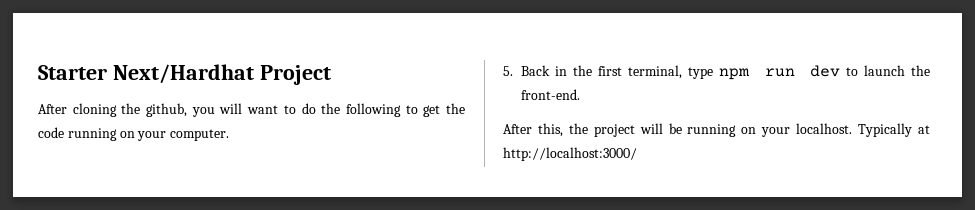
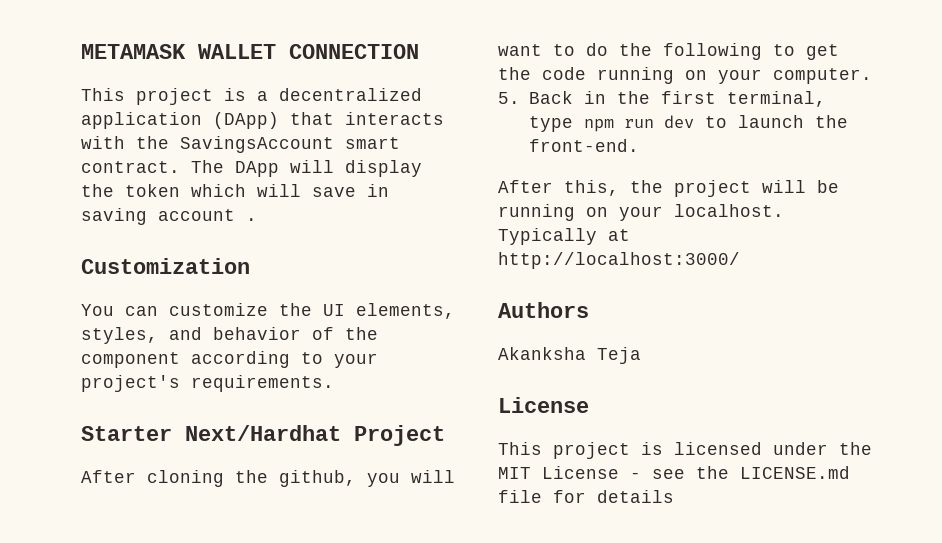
(38, 72) none -> [81,44,419,59] [81,88,422,105] [81,112,444,129] [81,136,400,153] [81,160,422,177] [81,184,389,197] [81,208,257,225] [81,258,250,274] [81,303,455,319] [81,327,378,344] [81,351,378,368] [81,375,334,392] METAMASK WALLET CONNECTION // This project is a decentralized application (DApp) that interacts with the SavingsAccount smart contract. The DApp will display the token which will save in saving account . // Customization // You can customize the UI elements, styles, and behavior of the component according to your project's requirements. //
(637, 154) none -> [498,302,589,318] [498,347,641,364] [498,397,589,413] [498,442,872,459] [498,466,850,479] [498,490,674,503] // Authors // Akanksha Teja // License // This project is licensed under the MIT License - see the LICENSE.md file for details

